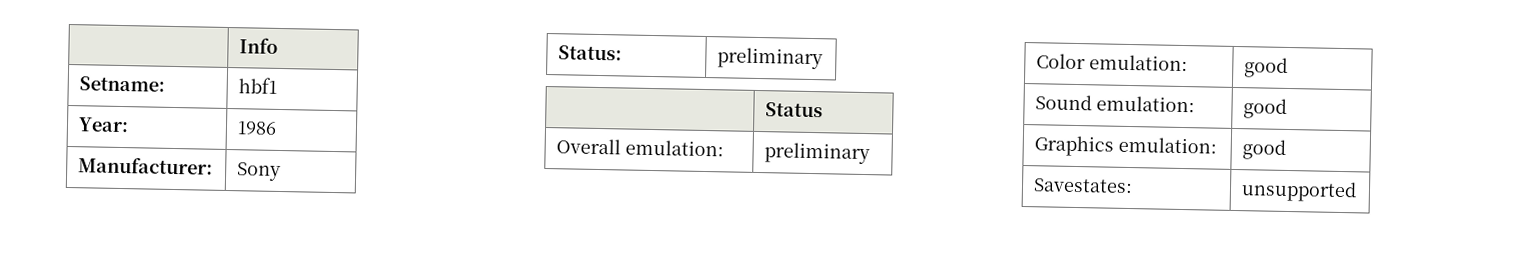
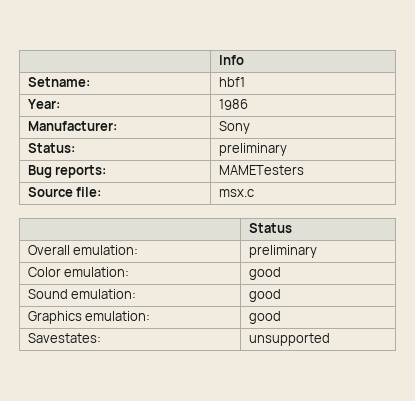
(824, 58) none -> [27,165,107,178] [218,165,304,175] [27,187,102,197] [218,189,254,197] // Bug reports: | MAMETesters // Source file: | msx.c

